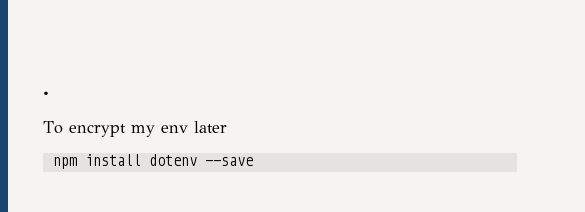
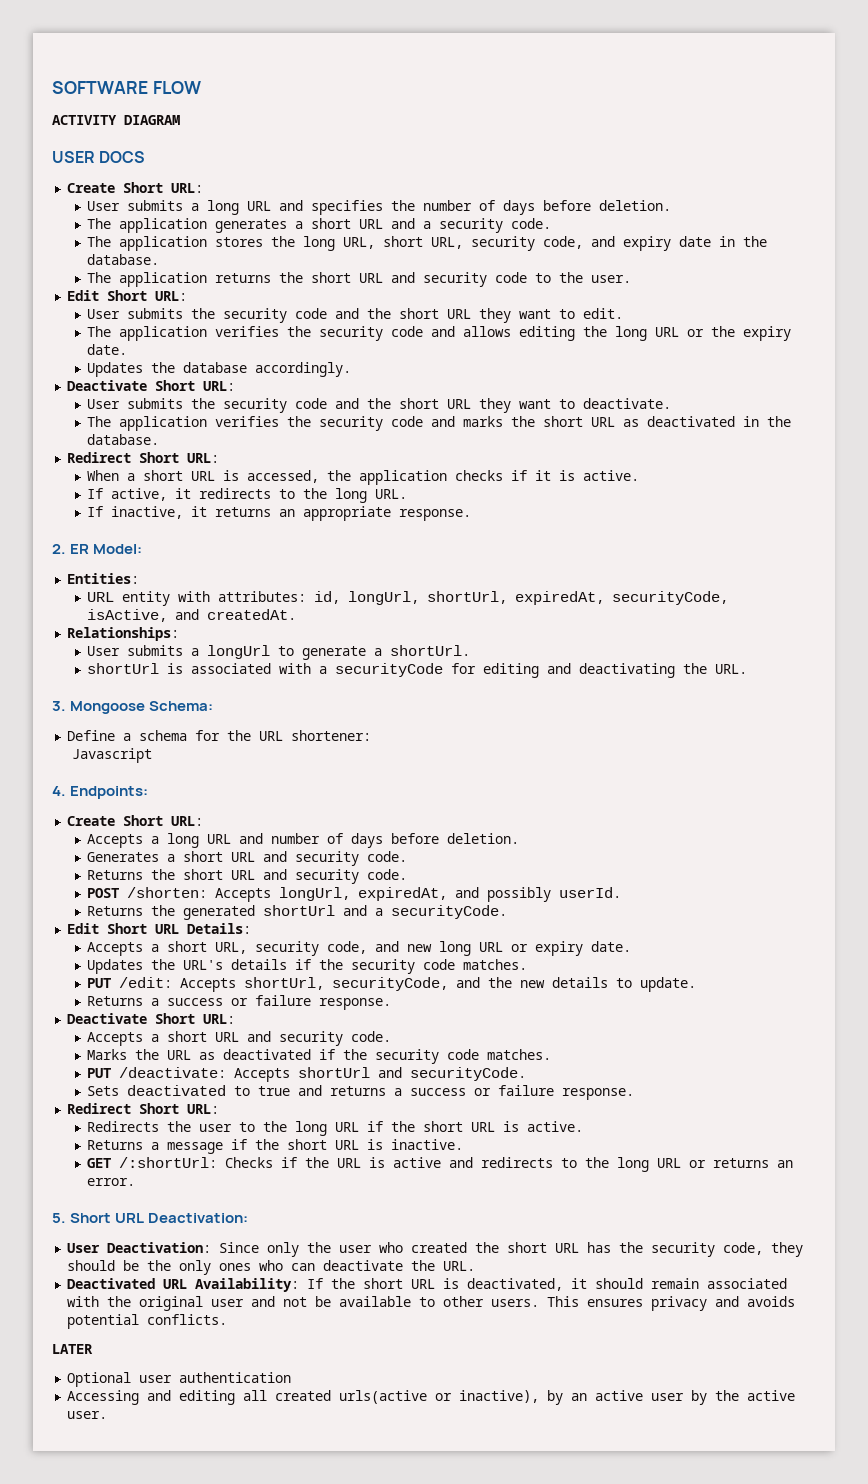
[43,91,49,95] [43,121,227,137] [52,154,253,169] . // To encrypt my env later // npm install dotenv --save -> [52,81,201,94] [52,115,180,125] [52,151,146,163] [67,182,204,193] [87,200,672,215] [87,218,552,233] [87,236,768,251] [87,254,160,265] [87,272,632,287] [67,290,188,301] [87,308,624,323] [87,326,792,341] [87,344,128,355] [87,362,352,377] [67,380,236,391] [87,398,672,413] [87,416,792,431] [87,434,160,445] [67,452,220,463] [87,470,640,485] [87,488,408,503] [87,506,472,521] [52,544,143,554] [67,573,140,584] [87,591,729,606] [87,609,297,622] [67,627,180,641] [87,645,471,660] [87,663,748,678] [52,701,214,714] [67,730,372,741] [71,748,152,763] [52,786,149,799] [67,815,204,826] [87,833,520,848] [87,851,408,866] [87,869,408,884] [87,887,622,902] [87,905,508,920] [67,923,252,934] [87,941,632,956] [87,959,528,974] [87,977,697,992] [87,995,392,1010] [67,1013,236,1024] [87,1031,392,1046] [87,1049,552,1064] [87,1067,527,1082] [87,1085,635,1100] [67,1103,220,1114] [87,1121,584,1136] [87,1139,464,1154] [87,1157,794,1172] [87,1178,136,1186] [52,1213,249,1223] [67,1242,804,1257] [67,1260,476,1275] [67,1278,788,1292] [67,1296,796,1311] [67,1314,228,1329] [52,1344,93,1354] [67,1372,292,1387] [67,1390,796,1405] [67,1411,108,1419] SOFTWARE FLOW // ACTIVITY DIAGRAM // USER DOCS // Create Short URL: // User submits a long URL and specifies the number of days before deletion. // The application generates a short URL and a security code. // The application stores the long URL, short URL, security code, and expiry date in the database. // The application returns the short URL and security code to the user. // Edit Short URL: // User submits the security code and the short URL they want to edit. // The application verifies the security code and allows editing the long URL or the expiry date. // Updates the database accordingly. // Deactivate Short URL: // User submits the security code and the short URL they want to deactivate. // The application verifies the security code and marks the short URL as deactivated in the database. // Redirect Short URL: // When a short URL is accessed, the application checks if it is active. // If active, it redirects to the long URL. // If inactive, it returns an appropriate response. // 2. ER Model: // Entities: // URL entity with attributes: id, longUrl, shortUrl, expiredAt, securityCode, isActive, and createdAt. // Relationships: // User submits a longUrl to generate a shortUrl. // shortUrl is associated with a securityCode for editing and deactivating the URL. // 3. Mongoose Schema: // Define a schema for the URL shortener: // Javascript // 4. Endpoints: // Create Short URL: // Accepts a long URL and number of days before deletion. // Generates a short URL and security code. // Returns the short URL and security code. // POST /shorten: Accepts longUrl, expiredAt, and possibly userId. // Returns the generated shortUrl and a securityCode. // Edit Short URL Details: // Accepts a short URL, security code, and new long URL or expiry date. // Updates the URL's details if the security code matches. // PUT /edit: Accepts shortUrl, securityCode, and the new details to update. // Returns a success or failure response. // Deactivate Short URL: // Accepts a short URL and security code. // Marks the URL as deactivated if the security code matches. // PUT /deactivate: Accepts shortUrl and securityCode. // Sets deactivated to true and returns a success or failure response. // Redirect Short URL: // Redirects the user to the long URL if the short URL is active. // Returns a message if the short URL is inactive. // GET /:shortUrl: Checks if the URL is active and redirects to the long URL or returns an error. // 5. Short URL Deactivation: // User Deactivation: Since only the user who created the short URL has the security code, they should be the only ones who can deactivate the URL. // Deactivated URL Availability: If the short URL is deactivated, it should remain associated with the original user and not be available to other users. This ensures privacy and avoids potential conflicts. // LATER // Optional user authentication // Accessing and editing all created urls(active or inactive), by an active user by the active user.

